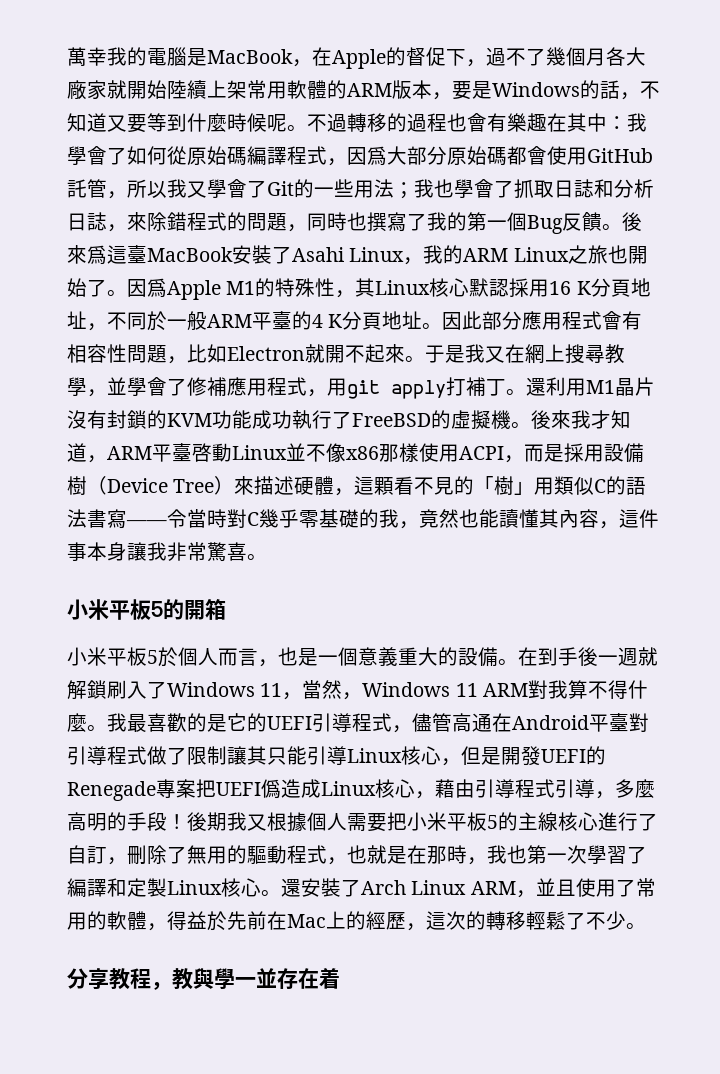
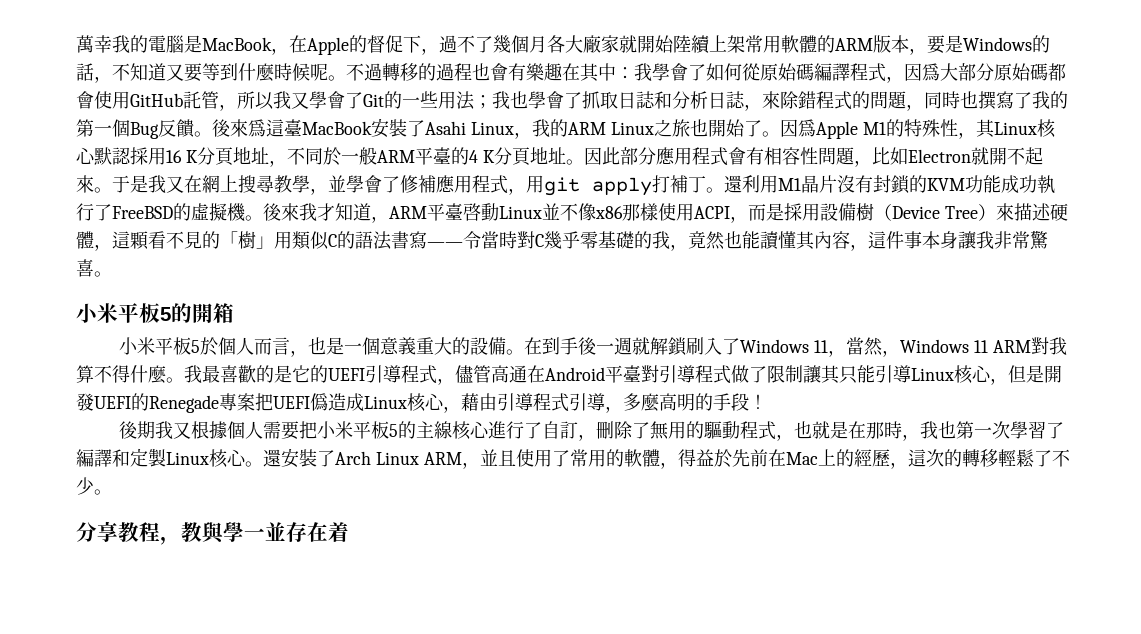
(187, 821) none -> (767, 401) //

